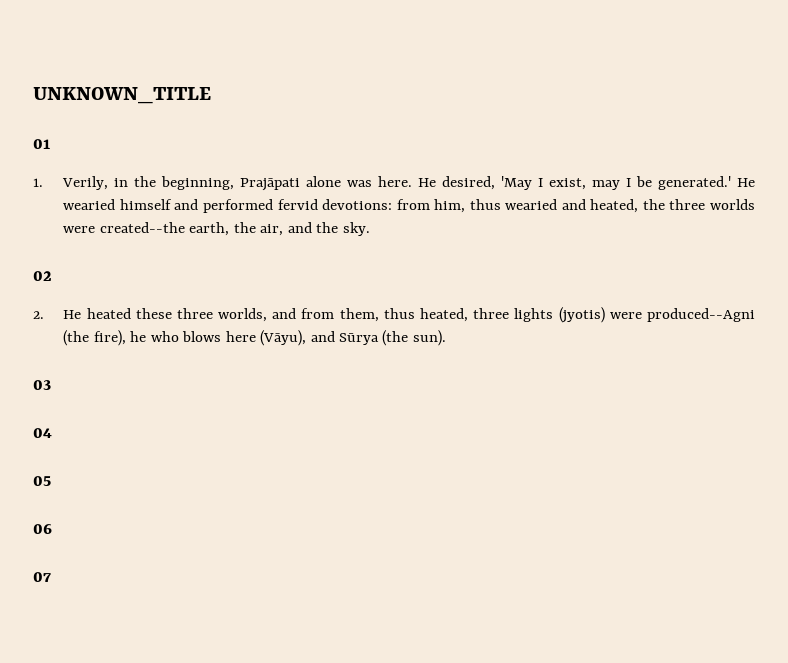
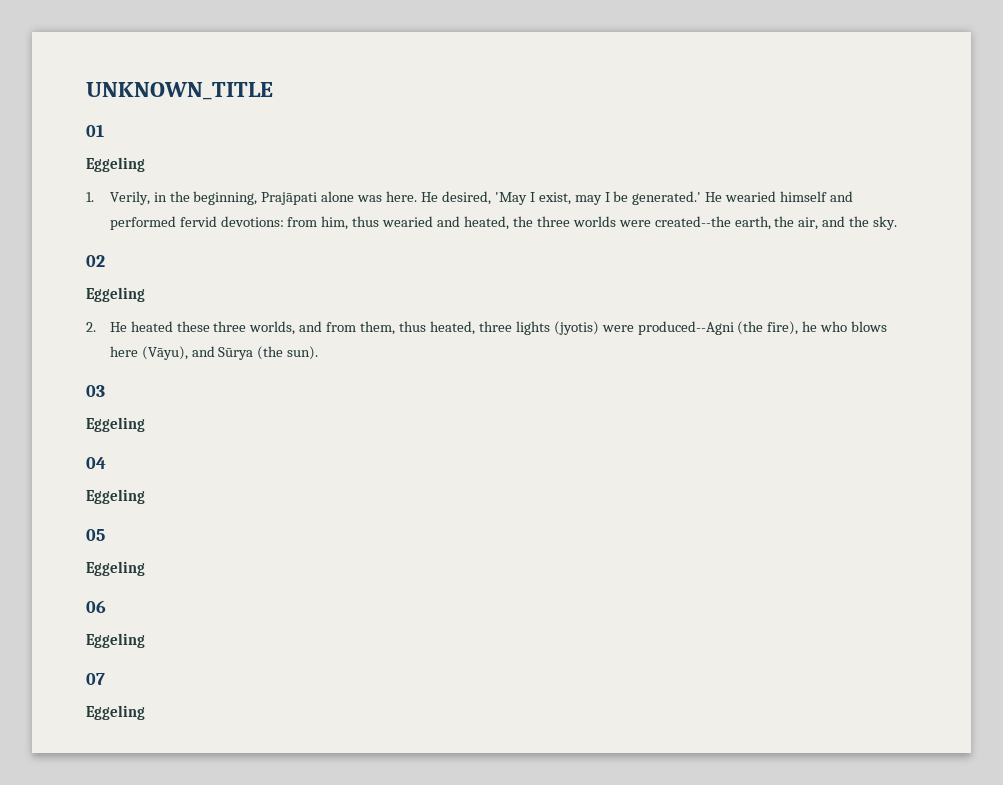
(50, 144) none -> [86,157,145,172] // Eggeling
(52, 276) none -> [86,287,145,302] // Eggeling
(51, 385) none -> [86,417,145,432] // Eggeling
(52, 433) none -> [86,489,145,504] // Eggeling
(51, 481) none -> [86,561,145,576] // Eggeling
(52, 529) none -> [86,633,145,648] // Eggeling
(51, 577) none -> [86,705,145,720] // Eggeling

